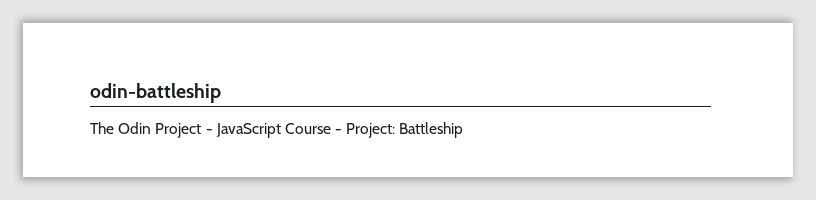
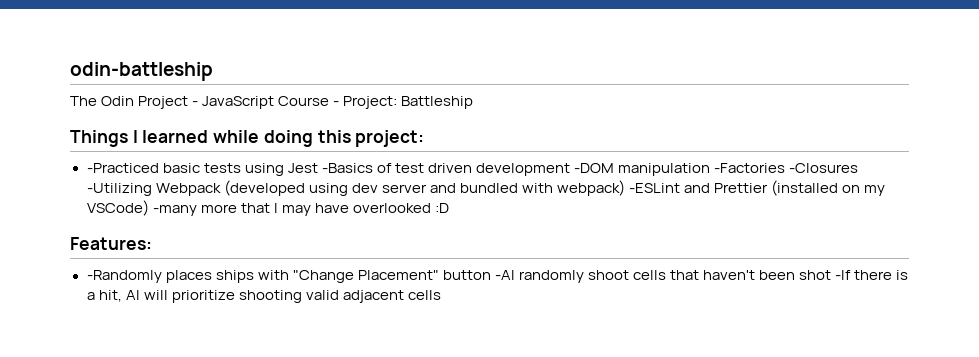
(464, 130) none -> [70,130,425,147] [86,163,859,176] [86,180,886,196] [86,200,449,216] [70,237,152,250] [86,270,909,283] [86,290,441,303] // Things I learned while doing this project: // -Practiced basic tests using Jest -Basics of test driven development -DOM manipulation -Factories -Closures -Utilizing Webpack (developed using dev server and bundled with webpack) -ESLint and Prettier (installed on my VSCode) -many more that I may have overlooked :D // Features: // -Randomly places ships with "Change Placement" button -AI randomly shoot cells that haven't been shot -If there is a hit, AI will prioritize shooting valid adjacent cells

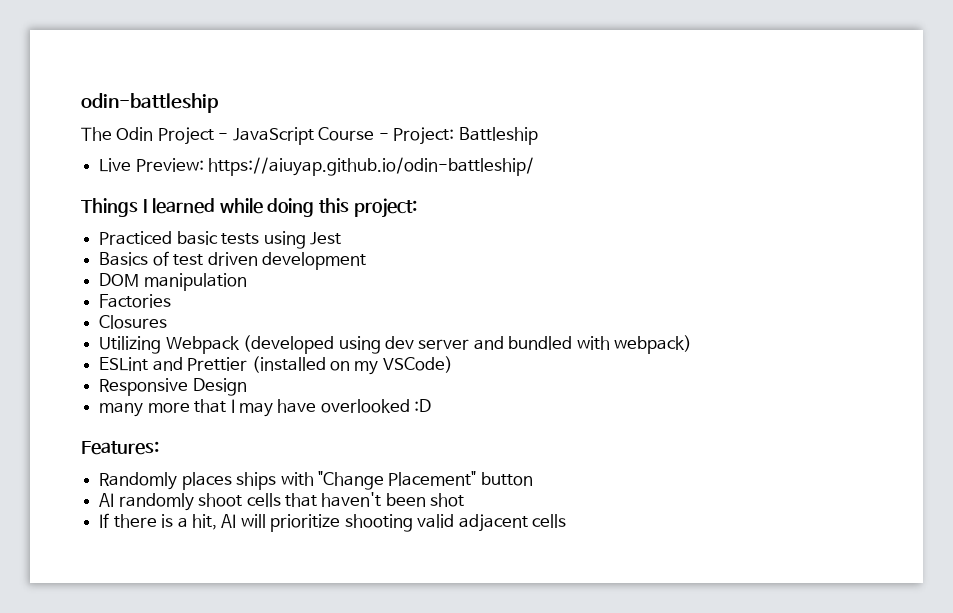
(474, 102) none -> [99,157,535,176] // Live Preview: https://aiuyap.github.io/odin-battleship/
[86,163,159,173] -Practiced -> [99,231,173,245] Practiced
[321,163,373,173] -Basics -> [99,252,149,266] // Basics
[574,163,615,173] -DOM -> [99,273,140,287] // DOM
[714,163,859,173] [86,183,152,196] -Factories -Closures -Utilizing -> [99,294,172,308] [99,315,168,329] [99,336,162,354] // Factories // Closures // Utilizing
[629,183,680,193] -ESLint -> [99,357,149,371] // ESLint
[152,205,197,216] -many -> [99,378,247,396] [99,402,144,417] // Responsive Design // many
[86,270,162,283] -Randomly -> [99,472,178,490] Randomly
[494,270,515,280] -AI -> [99,493,115,507] // AI
[835,270,852,280] -If -> [99,513,110,528] // If

